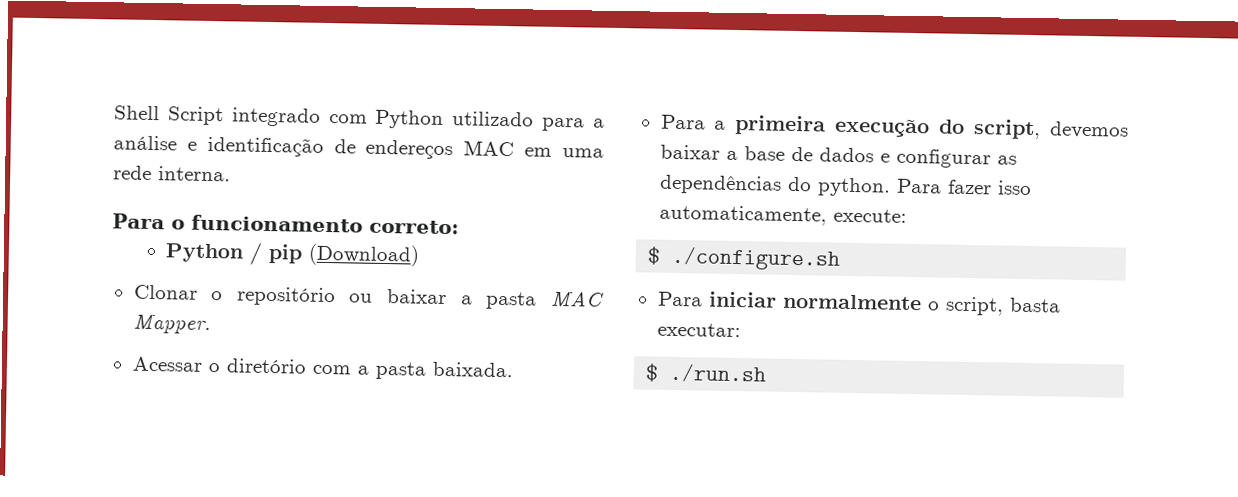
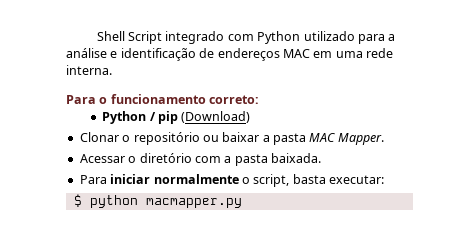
[660,114,1129,140] [659,144,1017,169] [658,174,1032,197] [658,204,907,226] [647,246,842,271] // Para a primeira execução do script, devemos baixar a base de dados e configurar as dependências do python. Para fazer isso automaticamente, execute: // $ ./configure.sh -> (321, 158) none
[669,363,768,383] ./run.sh -> [89,195,242,208] python macmapper.py

